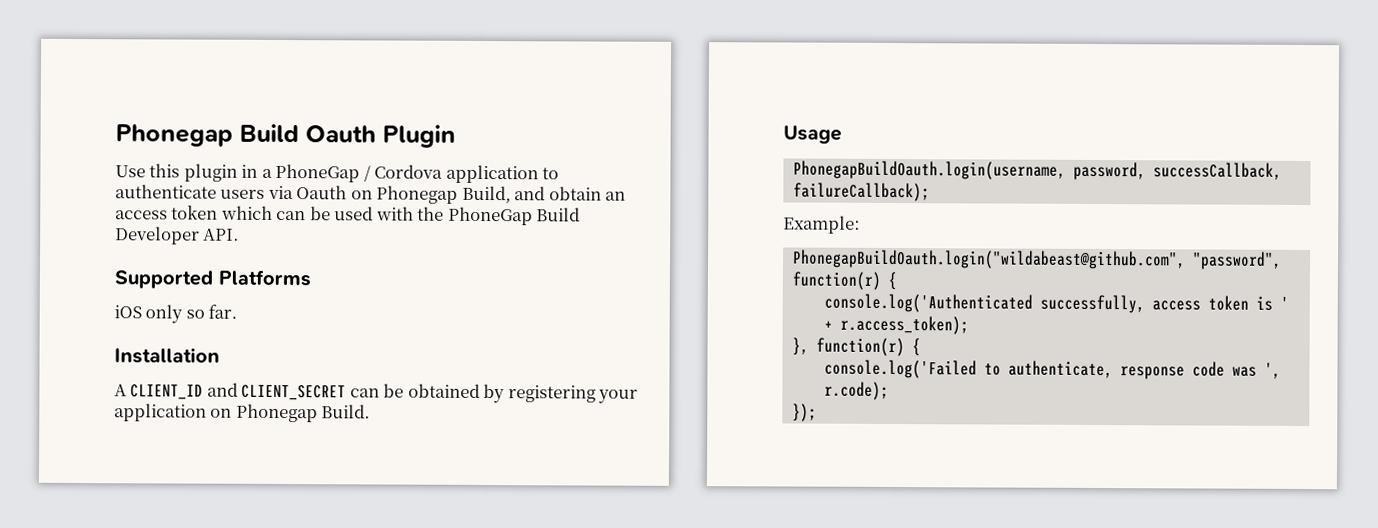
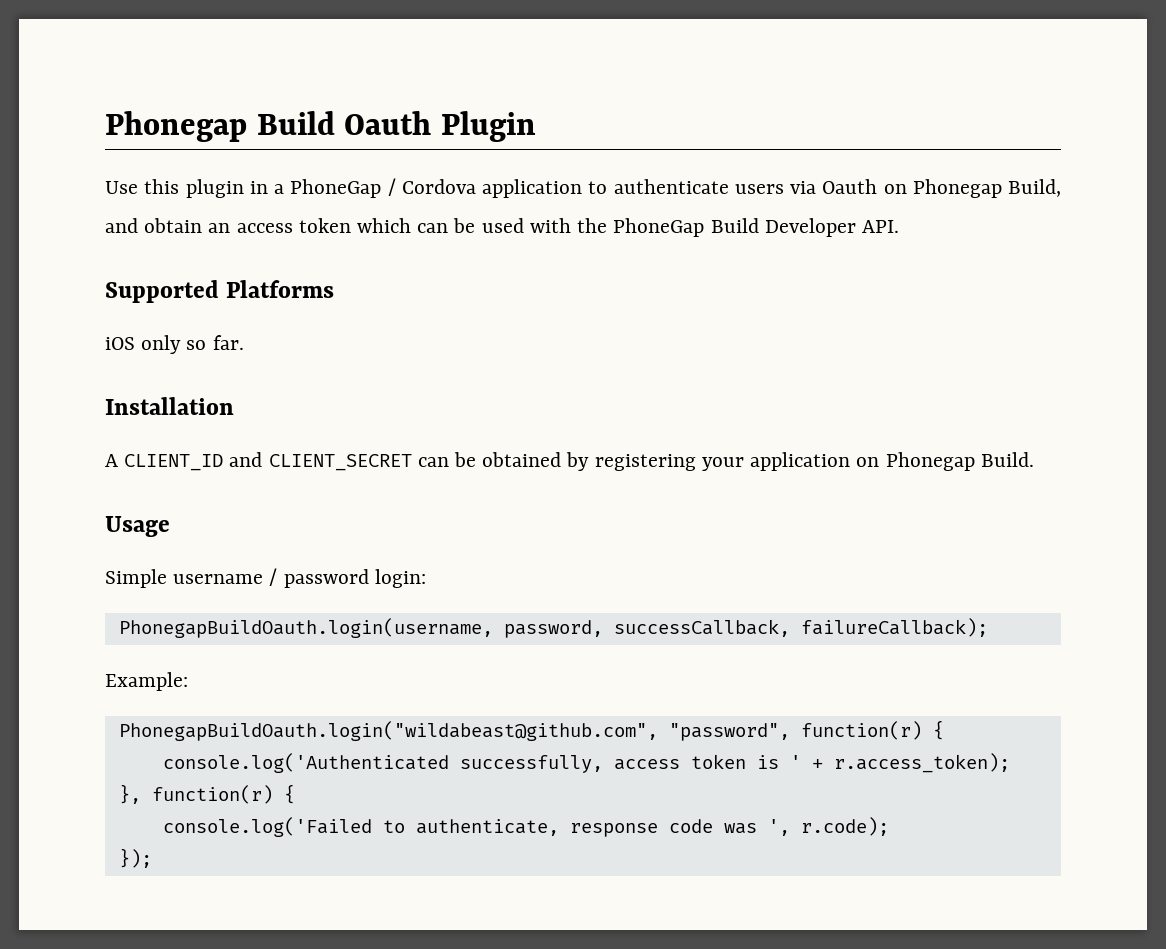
(842, 134) none -> [105,568,426,588] // Simple username / password login:

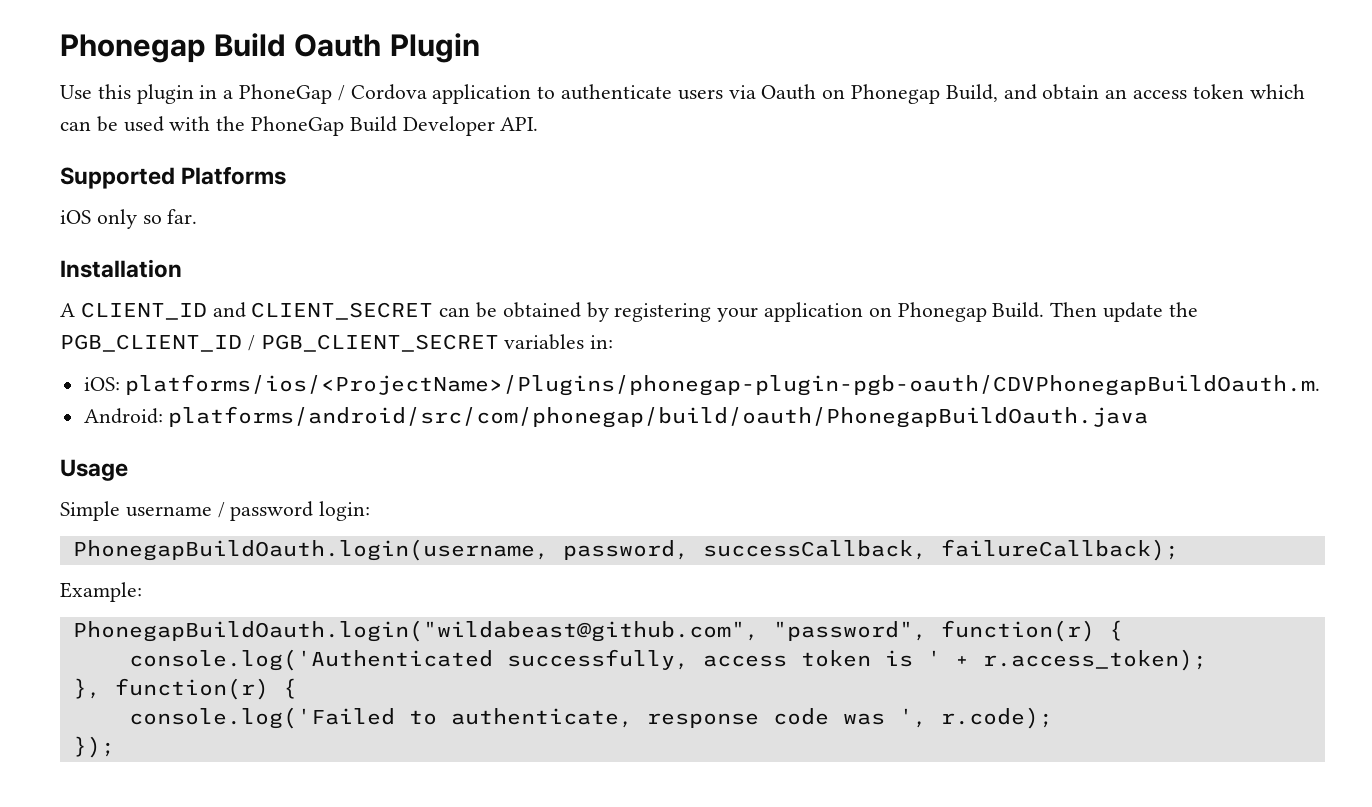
(1034, 459) none -> [1050,302,1198,322] [60,334,614,352] [83,374,1321,396] [83,406,1149,428] Then update the PGB_CLIENT_ID / PGB_CLIENT_SECRET variables in: // iOS: platforms/ios/<ProjectName>/Plugins/phonegap-plugin-pgb-oauth/CDVPhonegapBuildOauth.m. // Android: platforms/android/src/com/phonegap/build/oauth/PhonegapBuildOauth.java

